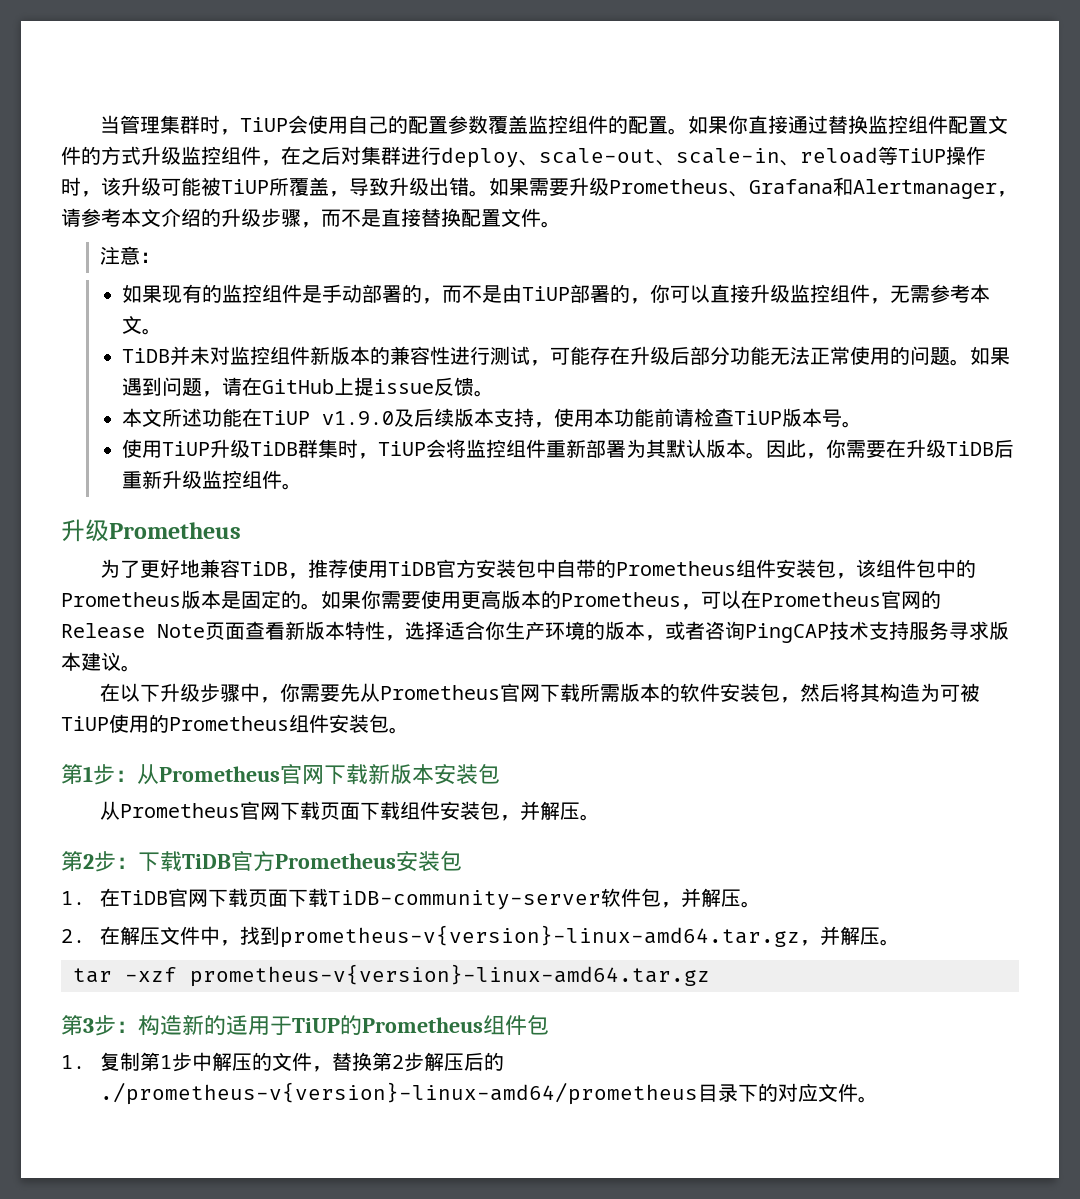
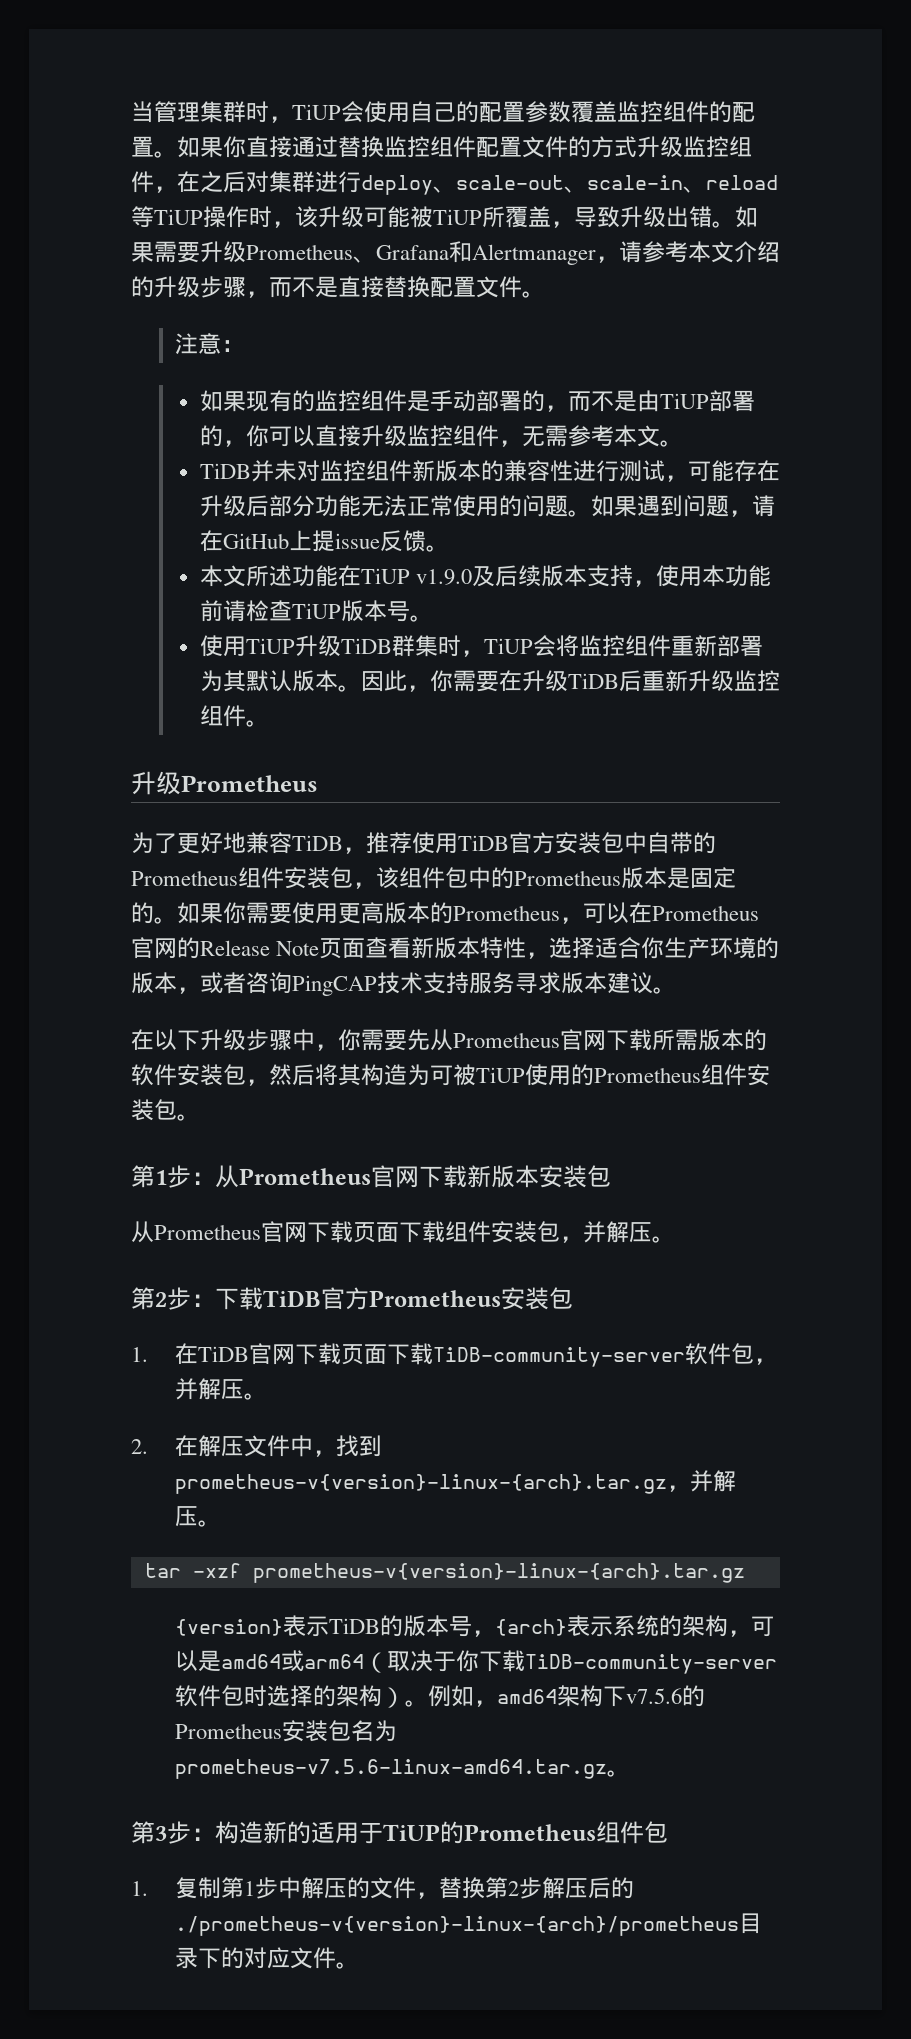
[280,925,801,948] prometheus-v{version}-linux-amd64.tar.gz -> [175,1474,668,1494] prometheus-v{version}-linux-{arch}.tar.gz
[190,964,710,987] prometheus-v{version}-linux-amd64.tar.gz -> [252,1563,745,1583] [175,1615,775,1637] [175,1650,778,1674] [175,1685,706,1708] [175,1720,398,1742] [175,1759,631,1779] prometheus-v{version}-linux-{arch}.tar.gz // {version}表示TiDB的版本号，{arch}表示系统的架构，可以是amd64或arm64（取决于你下载TiDB-community-server软件包时选择的架构）。例如，amd64架构下v7.5.6的Prometheus安装包名为prometheus-v7.5.6-linux-amd64.tar.gz。
[100,1082,699,1105] ./prometheus-v{version}-linux-amd64/prometheus -> [175,1916,740,1936] ./prometheus-v{version}-linux-{arch}/prometheus

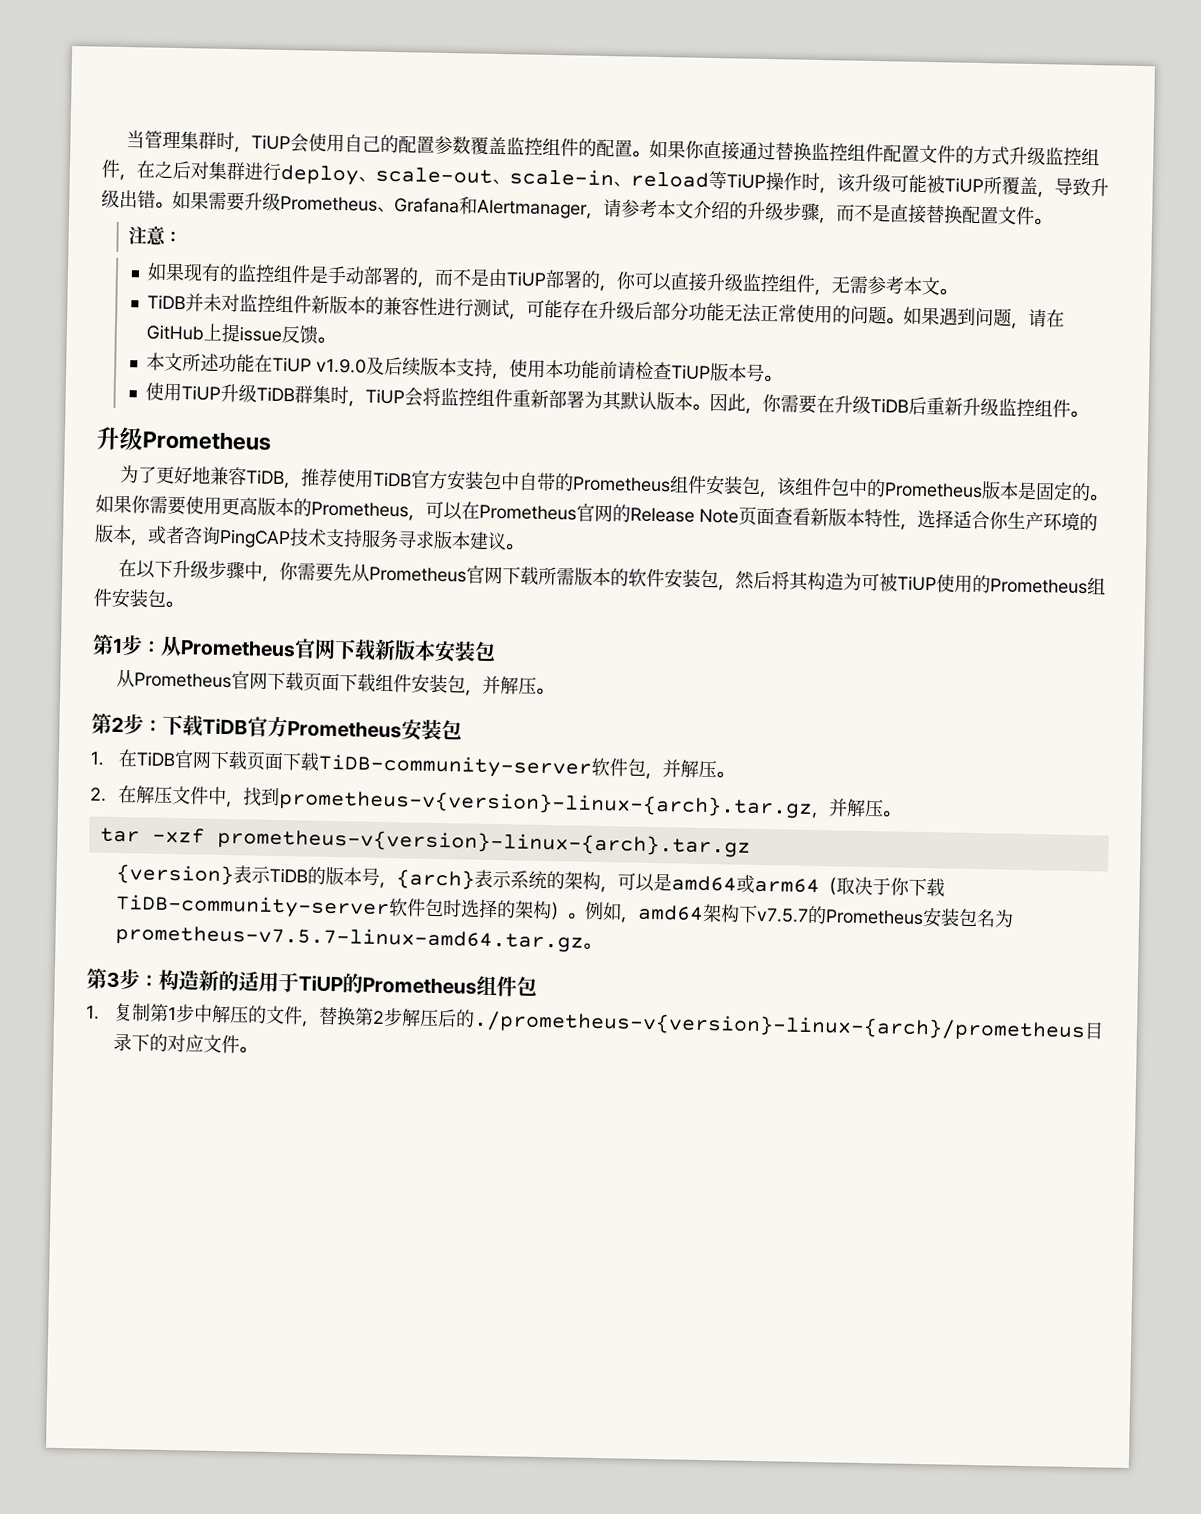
[626,1688,683,1704] v7.5.6 -> [756,907,810,923] v7.5.7
[175,1759,608,1779] prometheus-v7.5.6-linux-amd64.tar.gz -> [115,923,585,953] prometheus-v7.5.7-linux-amd64.tar.gz

